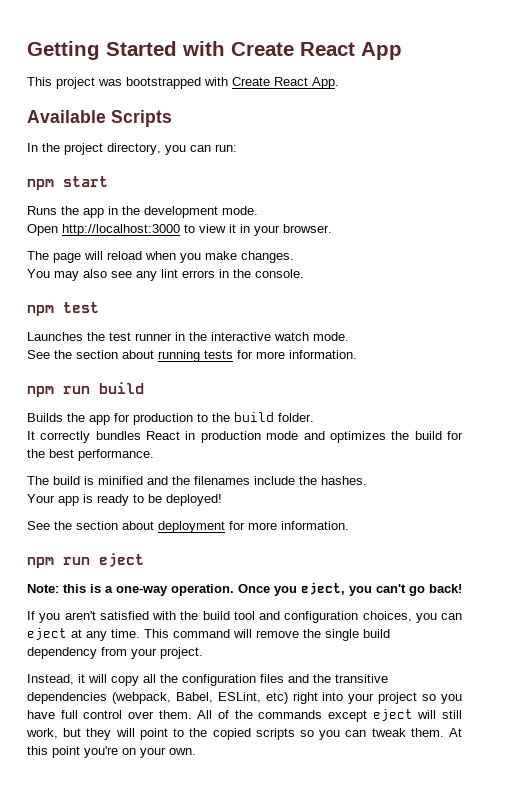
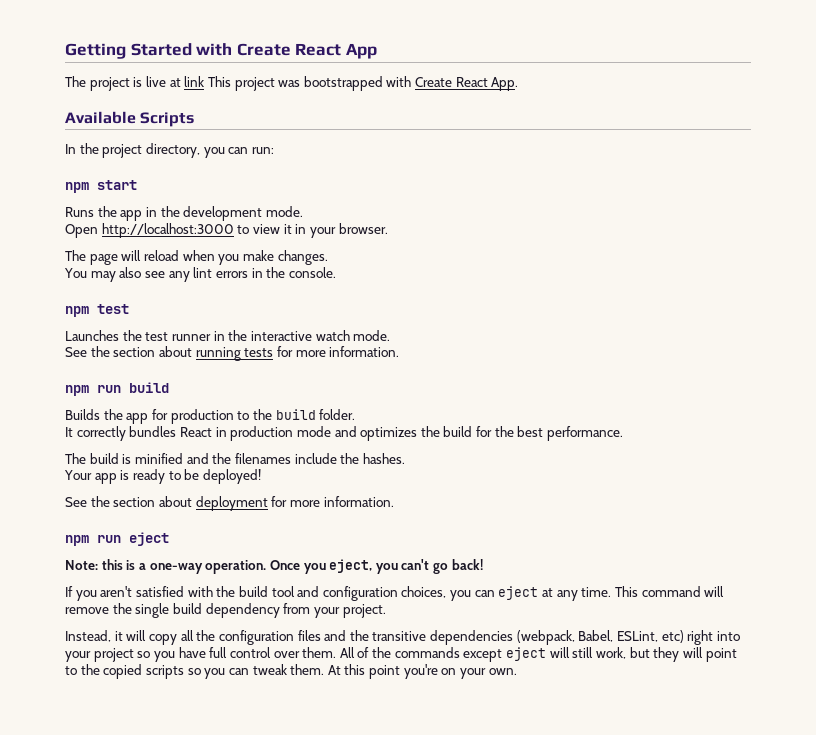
(402, 51) none -> [65,76,205,91] The project is live at link

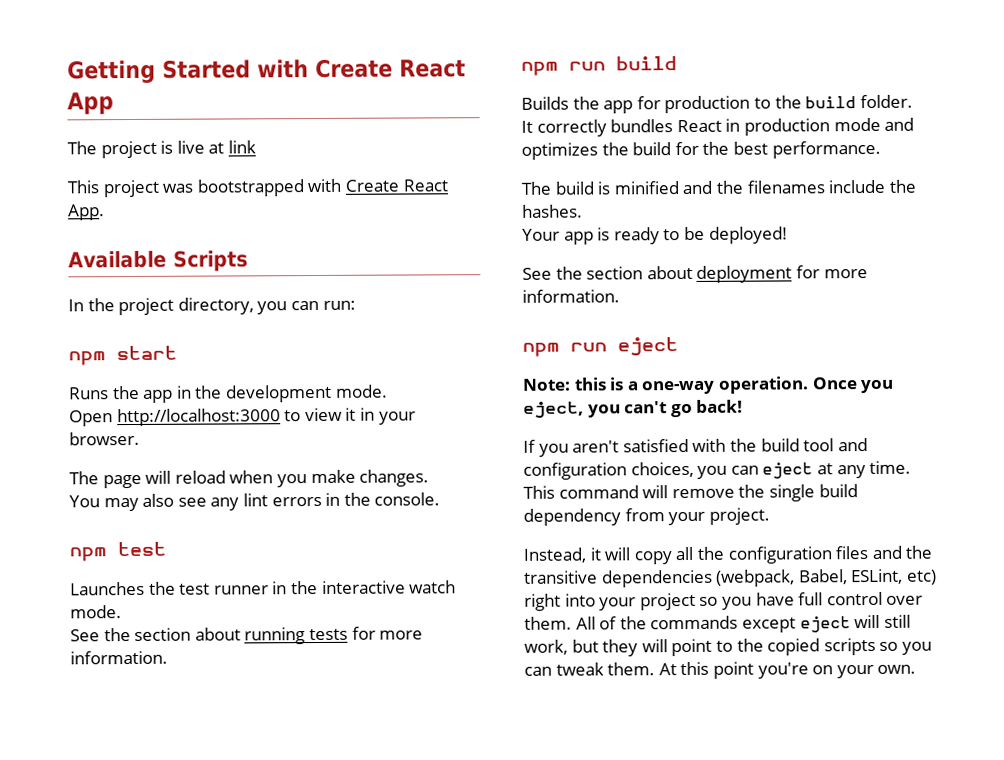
(205, 81) none -> (256, 147) //

